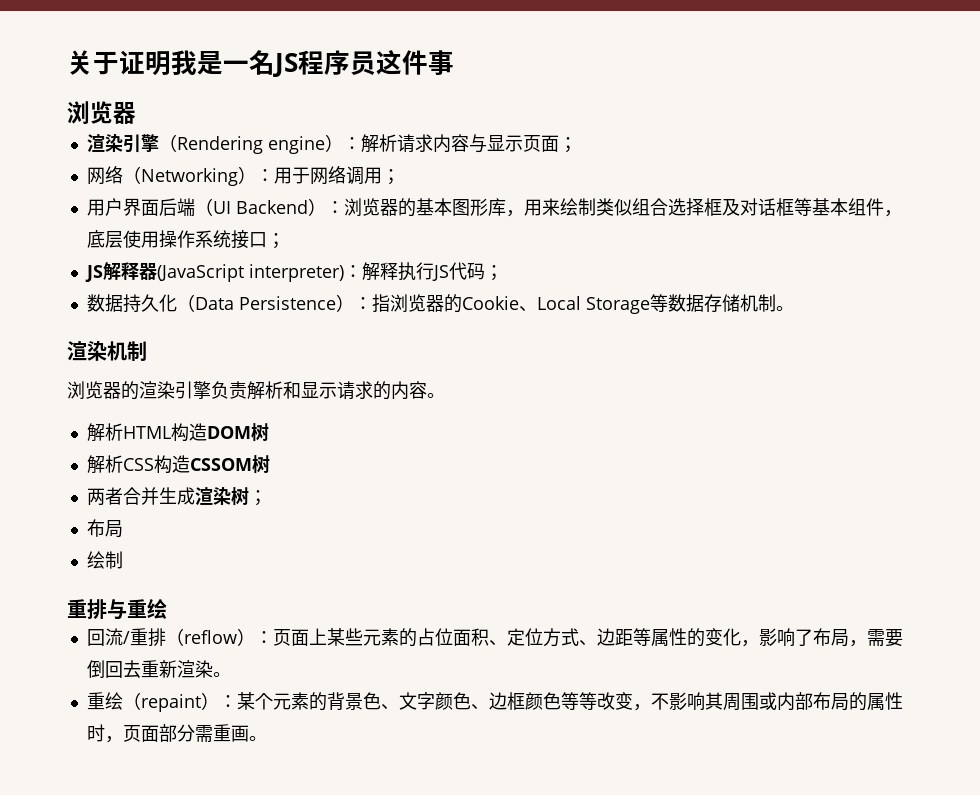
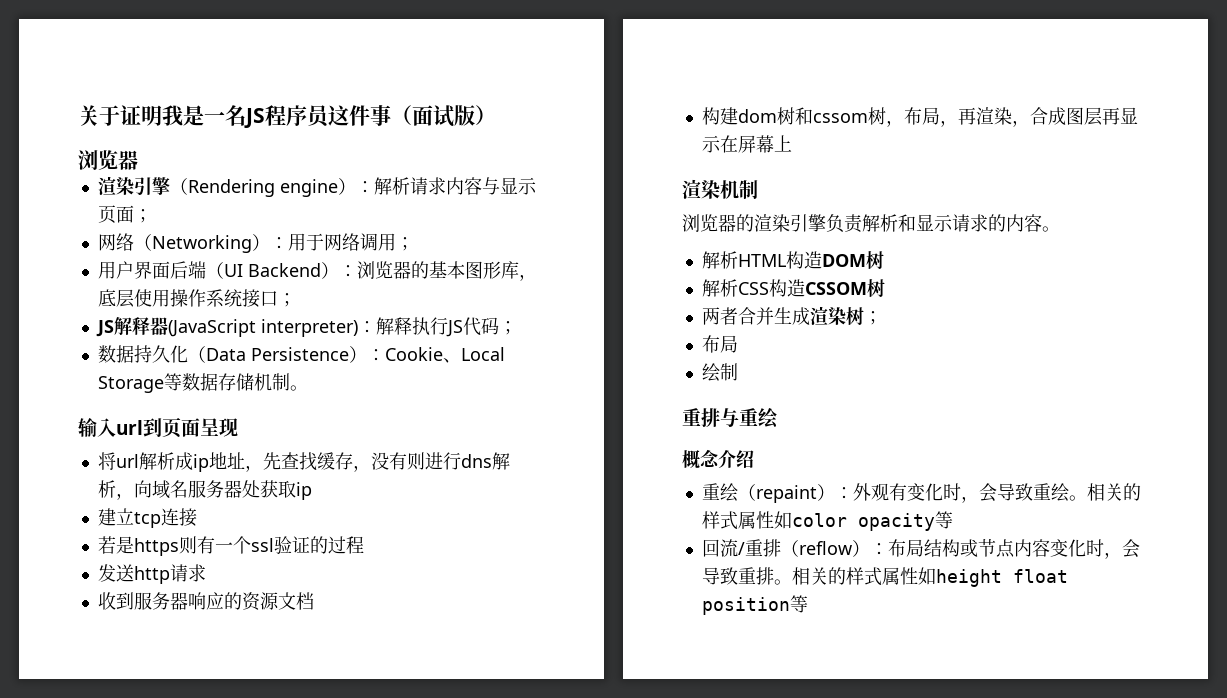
(454, 62) none -> [391,105,496,127] （面试版）
[523,198,902,217] 用来绘制类似组合选择框及对话框等基本组件， -> (537, 277) none
[371,294,462,313] 指浏览器的 -> (385, 355) none
(794, 308) none -> [78,417,238,438] [97,452,510,472] [97,480,312,500] [97,508,197,528] [97,536,364,556] [97,564,206,584] [97,592,314,611] [701,107,1138,127] [701,135,792,153] // 输入url到页面呈现 // 将url解析成ip地址，先查找缓存，没有则进行dns解析，向域名服务器处获取ip // 建立tcp连接 // 若是https则有一个ssl验证的过程 // 发送http请求 // 收到服务器响应的资源文档 // 构建dom树和cssom树，布局，再渲染，合成图层再显示在屏幕上
(167, 608) none -> [682,449,754,469] [701,483,1141,503] [701,511,953,531] // 概念介绍 // 重绘（repaint）：外观有变化时，会导致重绘。相关的样式属性如color opacity等
[272,628,903,647] [86,660,231,678] [86,692,903,712] [86,724,267,743] 页面上某些元素的占位面积、定位方式、边距等属性的变化，影响了布局，需要倒回去重新渲染。 // 重绘（repaint）：某个元素的背景色、文字颜色、边框颜色等等改变，不影响其周围或内部布局的属性时，页面部分需重画。 -> [887,539,1140,559] [701,567,1068,587] [701,595,808,615] 布局结构或节点内容变化时，会导致重排。相关的样式属性如height float position等

